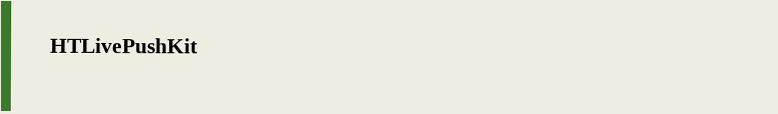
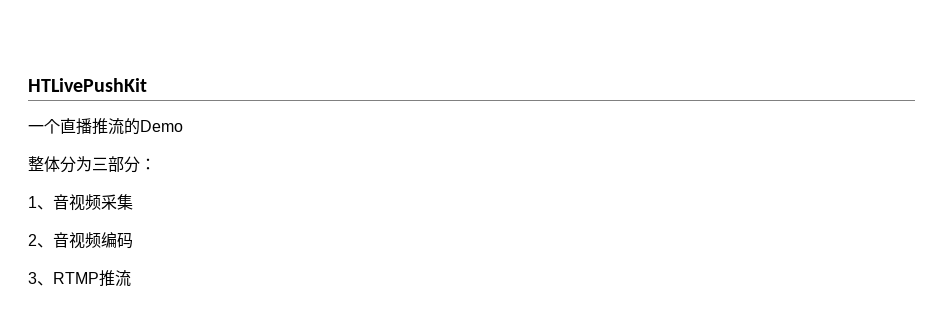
(199, 45) none -> [28,118,183,135] [28,156,156,173] [28,194,133,211] [28,232,133,249] [28,270,131,287] // 一个直播推流的Demo // 整体分为三部分： // 1、音视频采集 // 2、音视频编码 // 3、RTMP推流

